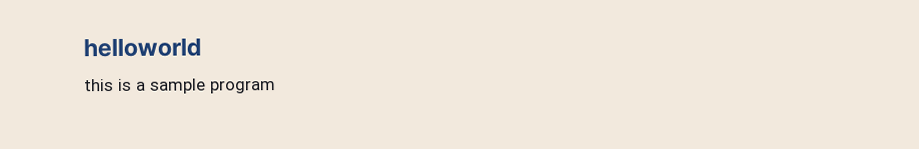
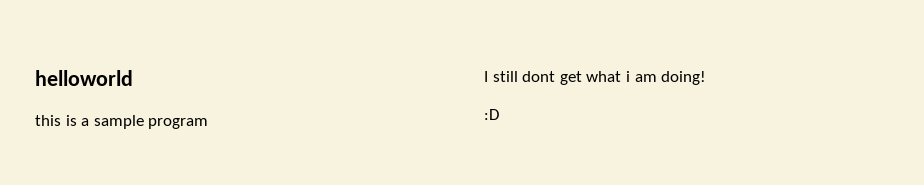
(276, 87) none -> [484,71,707,85] [484,109,499,120] // I still dont get what i am doing! // :D

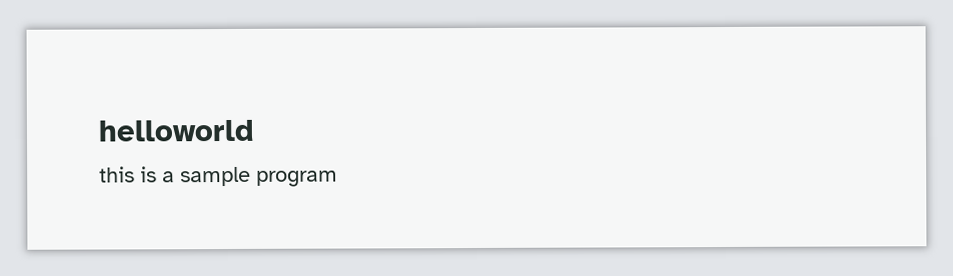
[484,71,707,85] [484,109,499,120] // I still dont get what i am doing! // :D -> (338, 178) none

